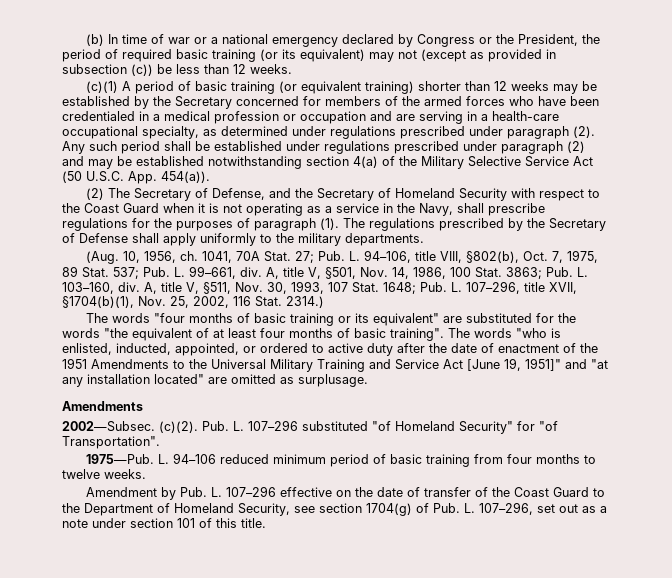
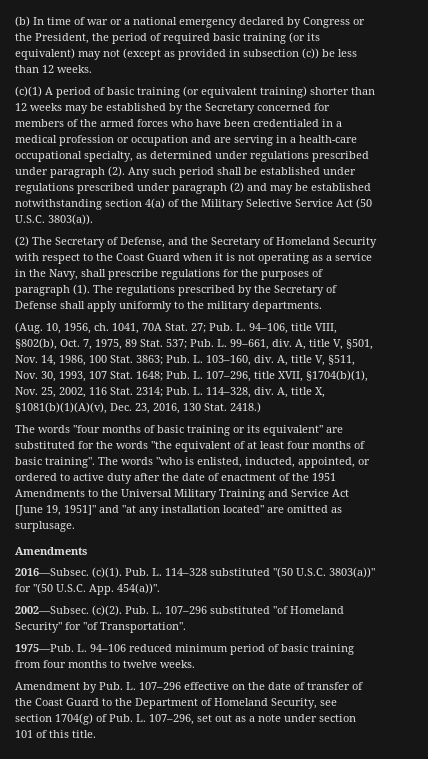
[128,171,210,184] App. 454(a)). -> [48,214,93,225] 3803(a)).
[286,296,324,308] 2314.) -> [136,387,325,398] [15,402,261,414] 2314; Pub. L. 114–328, div. A, title X, §1081(b)(1)(A)(v), Dec. 23, 2016, 130 Stat. 2418.)
(143, 406) none -> [15,567,375,578] [15,583,160,595] // 2016—Subsec. (c)(1). Pub. L. 114–328 substituted "(50 U.S.C. 3803(a))" for "(50 U.S.C. App. 454(a))".

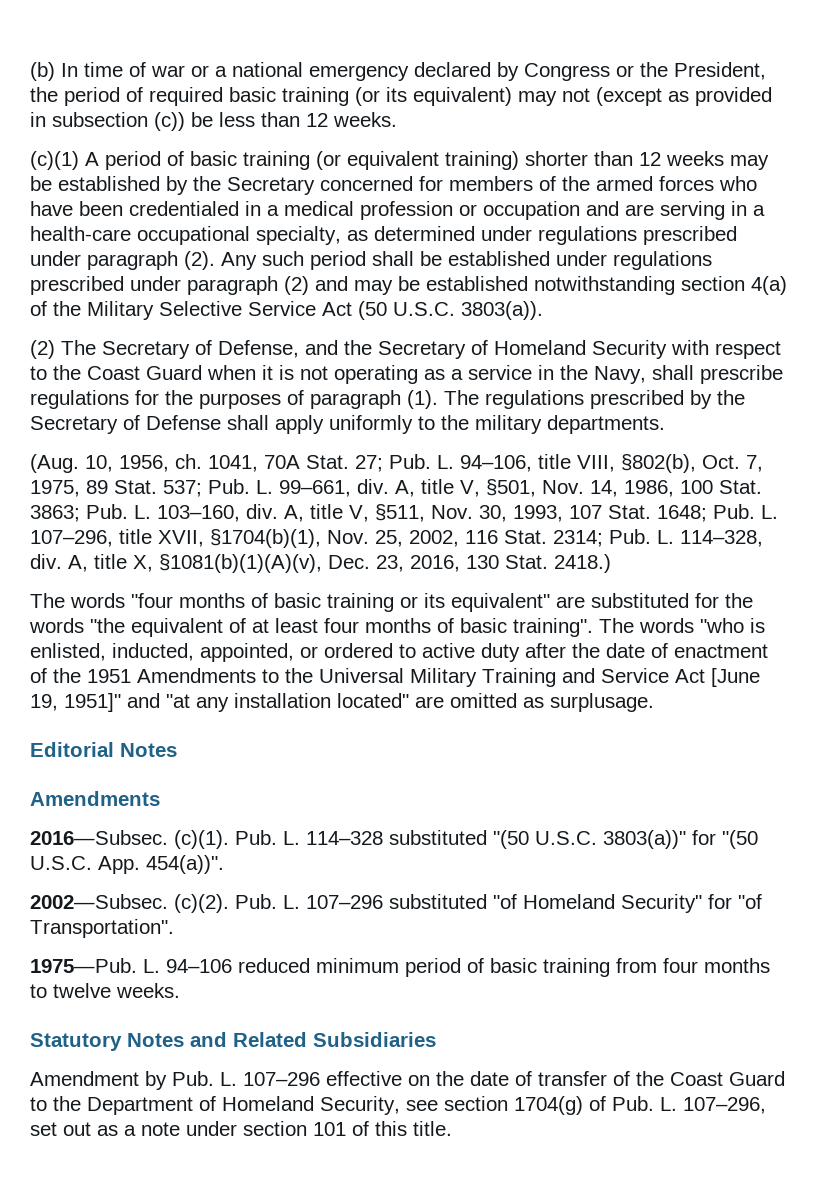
(75, 526) none -> [30,742,177,757] // Editorial Notes
(195, 664) none -> [30,1032,436,1051] // Statutory Notes and Related Subsidiaries

